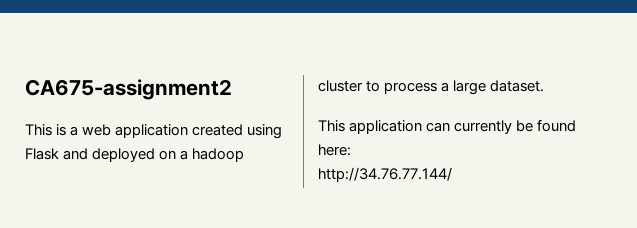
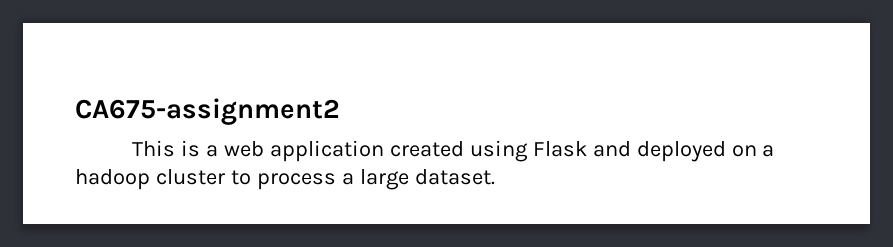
[318,119,577,134] [318,144,351,156] [318,167,452,182] // This application can currently be found here: // http://34.76.77.144/ -> (495, 177) none

